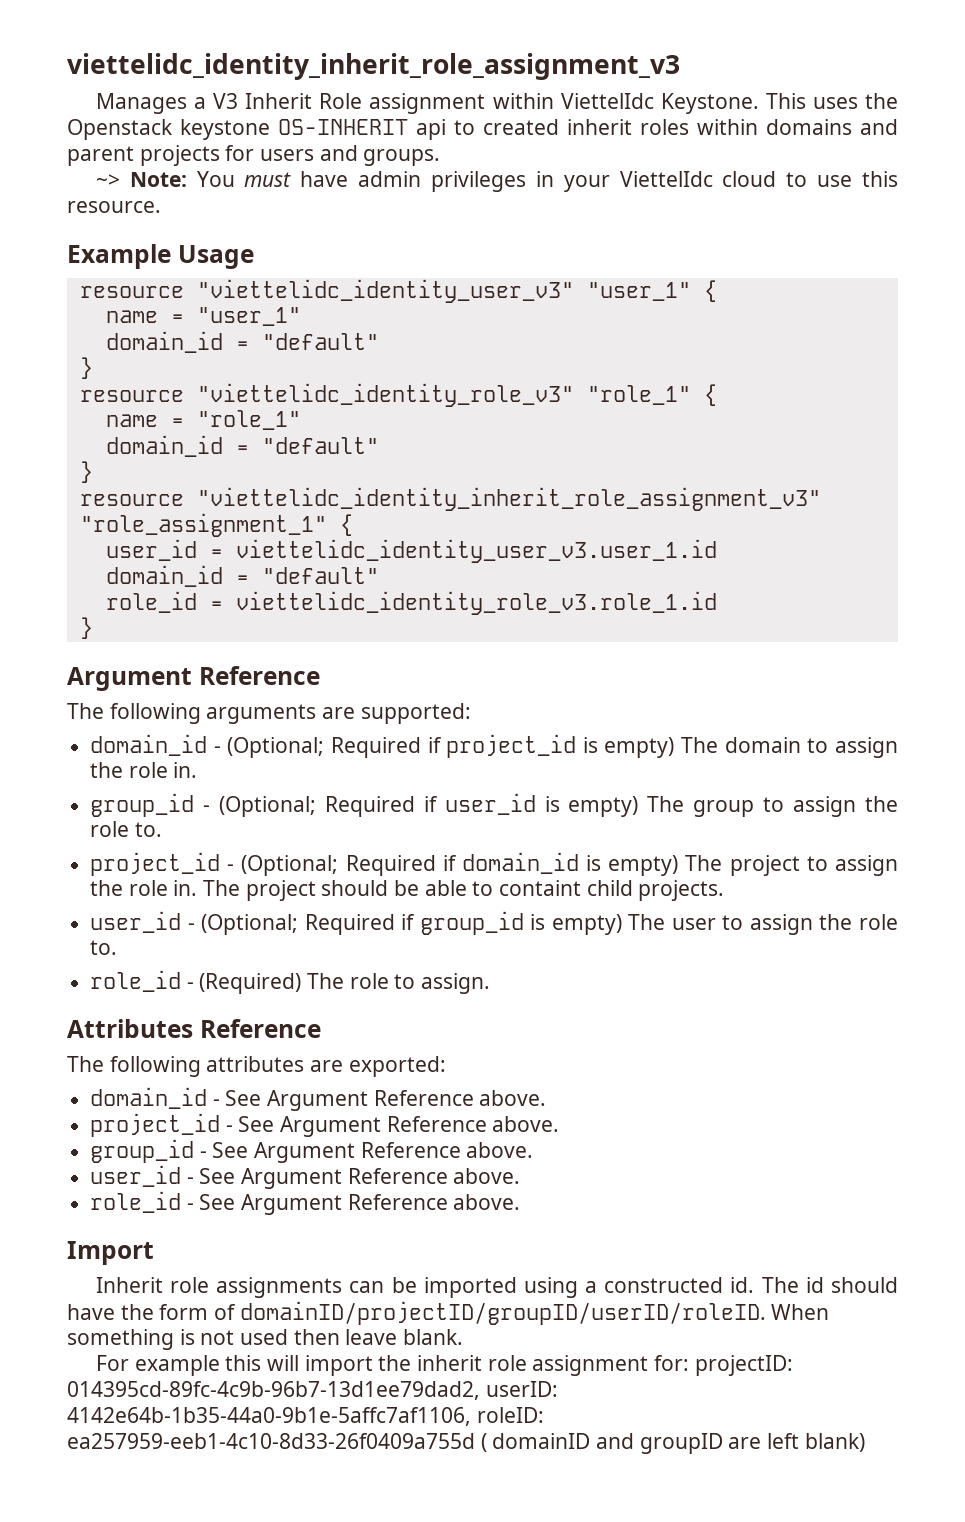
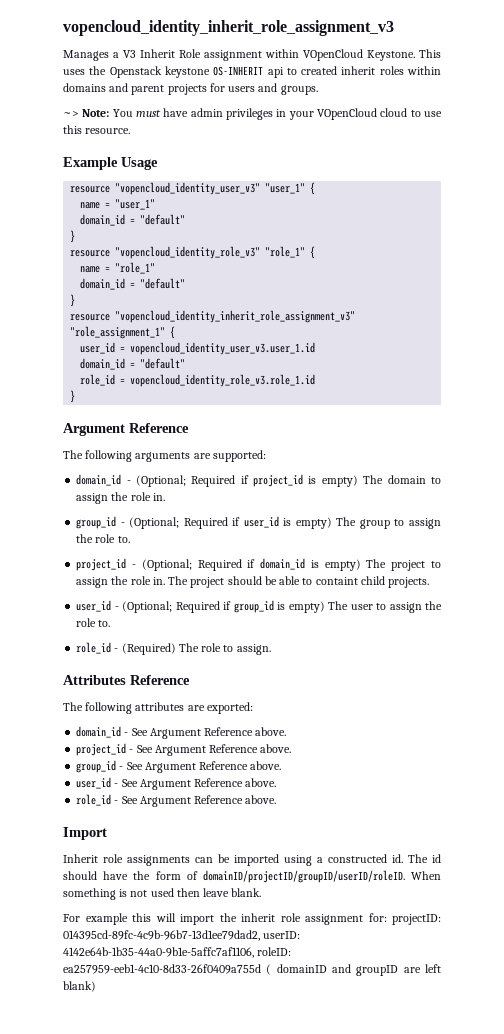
[67,53,680,80] viettelidc_identity_inherit_role_assignment_v3 -> [63,20,394,36] vopencloud_identity_inherit_role_assignment_v3
[560,93,654,109] ViettelIdc -> [303,49,363,61] VOpenCloud
[619,171,713,187] ViettelIdc -> [317,108,377,120] VOpenCloud
[196,279,574,303] "viettelidc_identity_user_v3" -> [115,182,261,195] "vopencloud_identity_user_v3"
[196,383,574,407] "viettelidc_identity_role_v3" -> [115,246,261,259] "vopencloud_identity_role_v3"
[196,487,821,511] "viettelidc_identity_inherit_role_assignment_v3" -> [115,310,356,323] "vopencloud_identity_inherit_role_assignment_v3"
[235,539,717,563] viettelidc_identity_user_v3.user_1.id -> [130,342,316,355] vopencloud_identity_user_v3.user_1.id
[235,591,717,615] viettelidc_identity_role_v3.role_1.id -> [130,374,316,387] vopencloud_identity_role_v3.role_1.id

